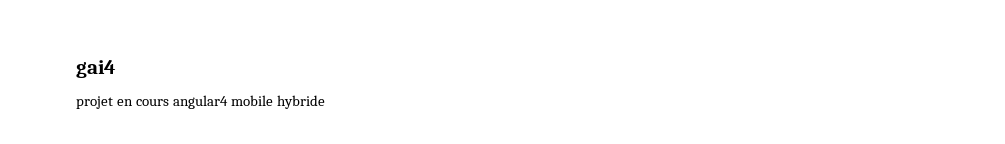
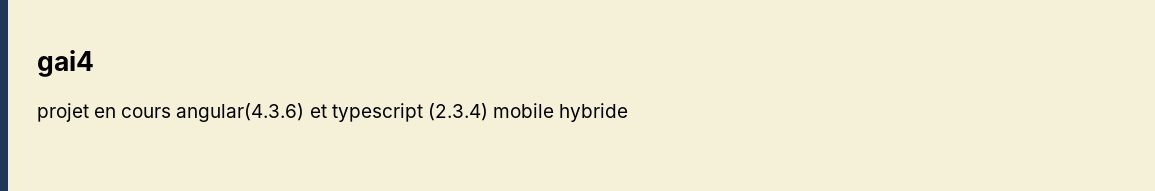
[172,95,228,109] angular4 -> [176,103,488,122] angular(4.3.6) et typescript (2.3.4)

